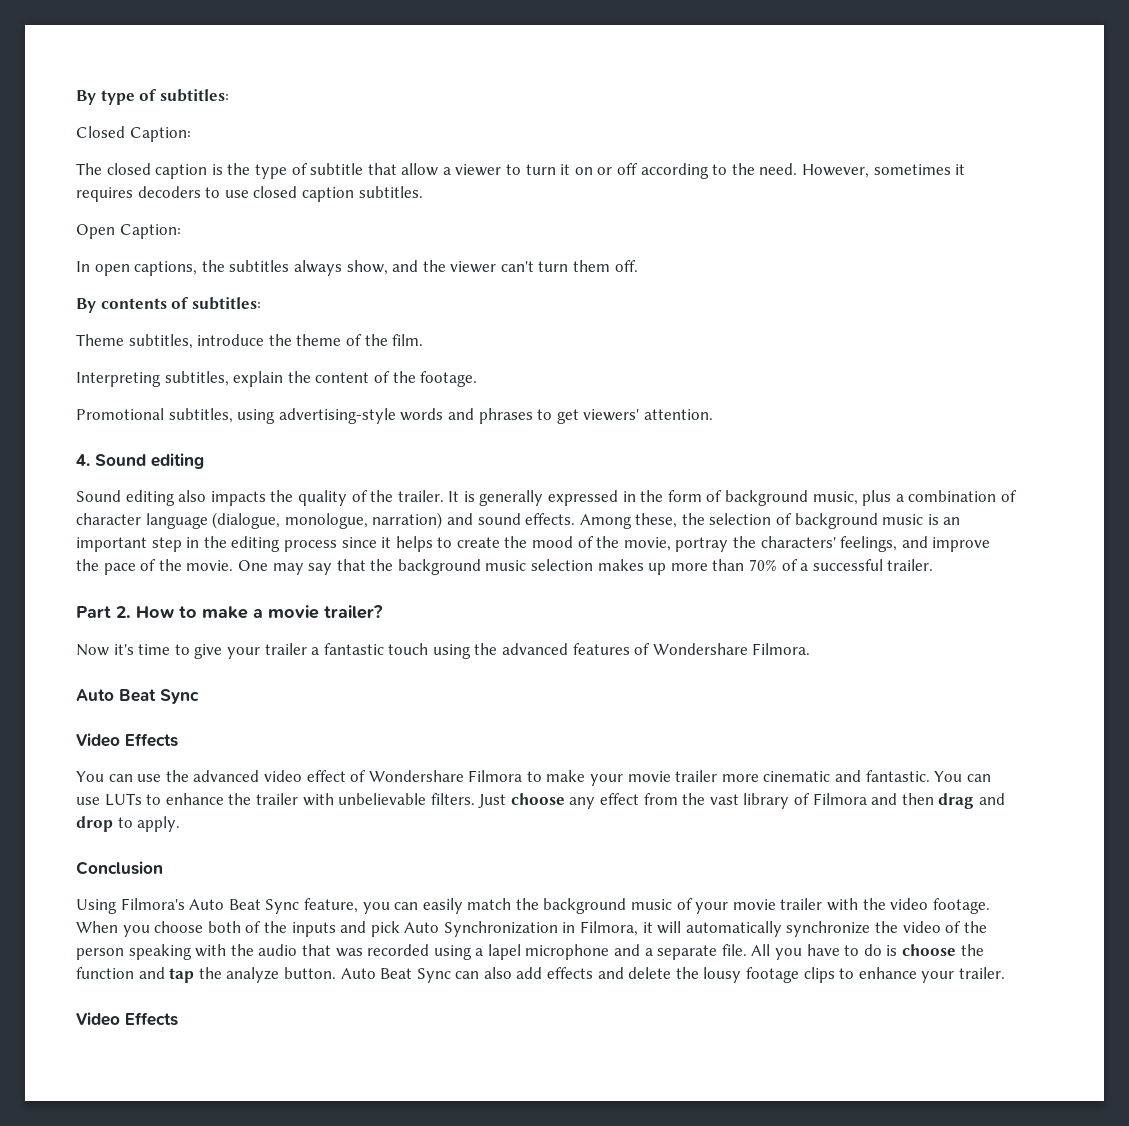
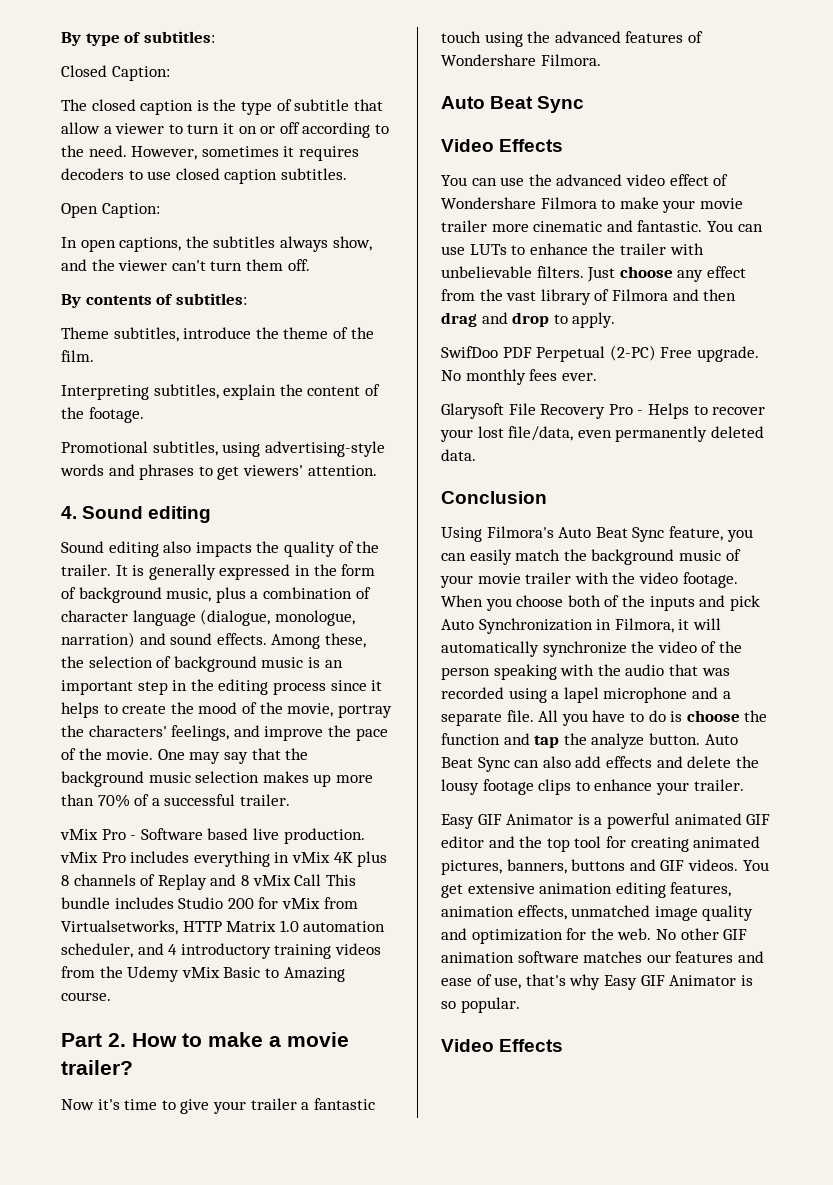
(934, 565) none -> [60,828,365,844] [60,851,388,867] [61,874,356,890] [61,897,358,909] [61,920,386,935] [61,943,381,959] [61,966,345,982] [61,992,111,1001] // vMix Pro - Software based live production. vMix Pro includes everything in vMix 4K plus 8 channels of Replay and 8 vMix Call This bundle includes Studio 200 for vMix from Virtualsetworks, HTTP Matrix 1.0 automation scheduler, and 4 introductory training videos from the Udemy vMix Basic to Amazing course.
(181, 824) none -> [441,345,759,362] [441,369,597,385] [441,403,766,419] [440,426,764,442] [441,449,476,461] // SwifDoo PDF Perpetual (2-PC) Free upgrade. No monthly fees ever. // Glarysoft File Recovery Pro - Helps to recover your lost file/data, even permanently deleted data.
(1005, 973) none -> [441,813,771,829] [441,836,761,852] [441,859,769,875] [441,882,732,898] [441,905,754,921] [441,928,748,944] [441,951,764,963] [441,974,753,990] [441,997,520,1013] // Easy GIF Animator is a powerful animated GIF editor and the top tool for creating animated pictures, banners, buttons and GIF videos. You get extensive animation editing features, animation effects, unmatched image quality and optimization for the web. No other GIF animation software matches our features and ease of use, that's why Easy GIF Animator is so popular.

